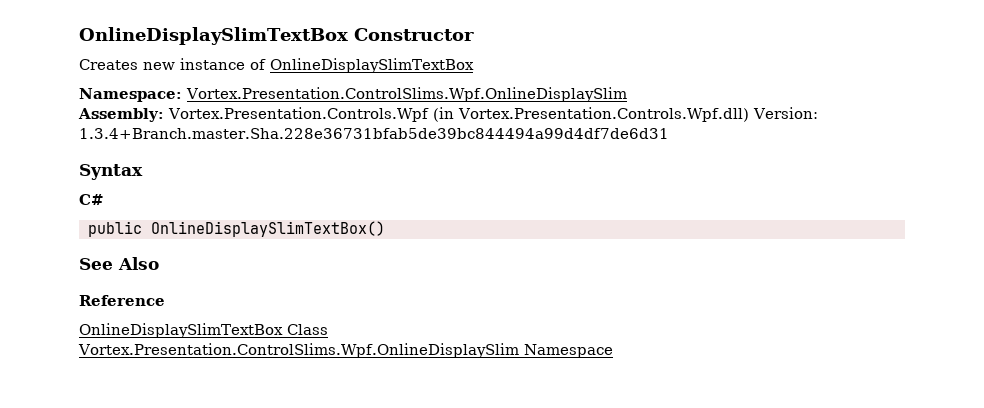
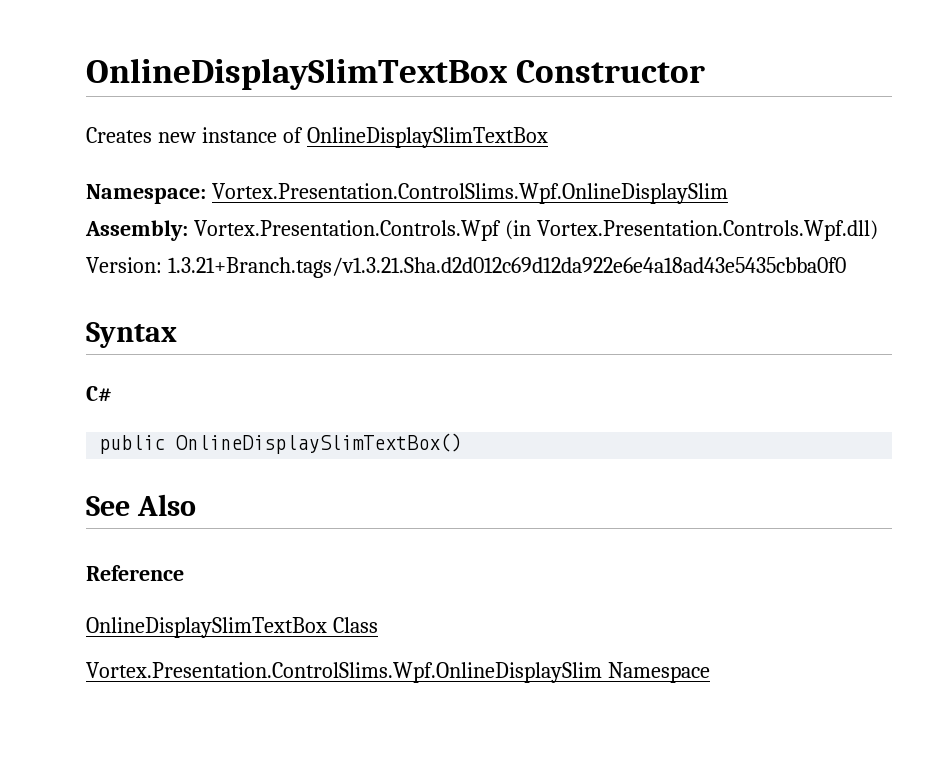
[79,128,669,139] 1.3.4+Branch.master.Sha.228e36731bfab5de39bc844494a99d4df7de6d31 -> [167,257,846,278] 1.3.21+Branch.tags/v1.3.21.Sha.d2d012c69d12da922e6e4a18ad43e5435cbba0f0

